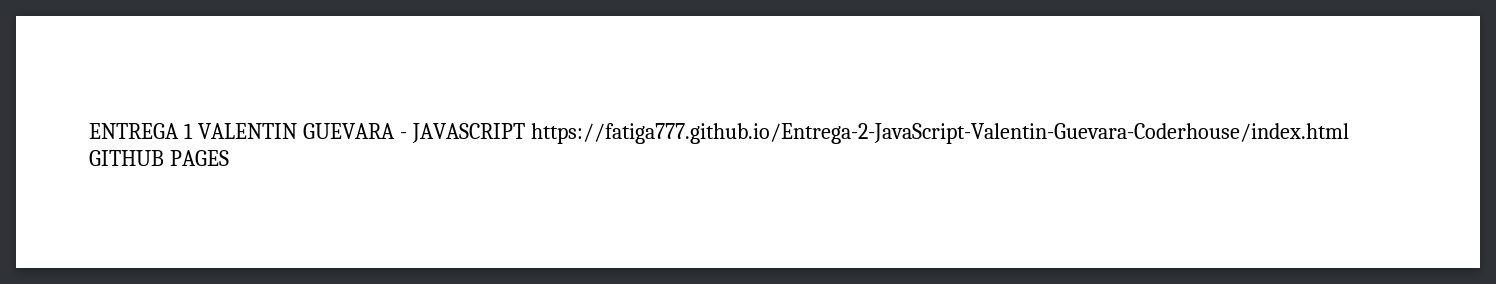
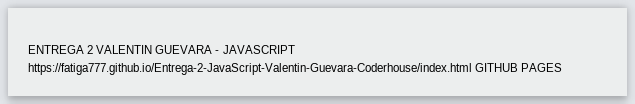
[183,123,193,139] 1 -> [87,45,94,54] 2

